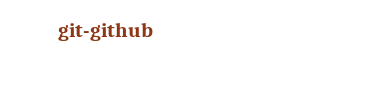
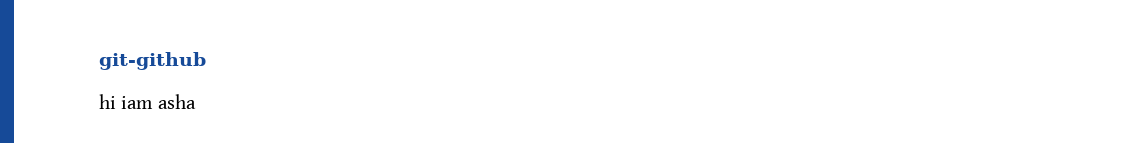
(153, 31) none -> [99,94,196,109] // hi iam asha

